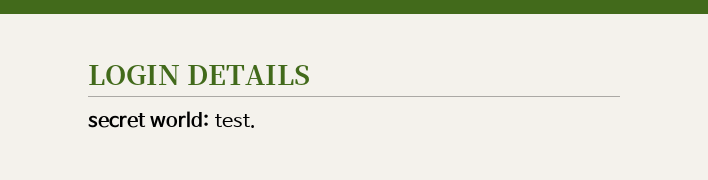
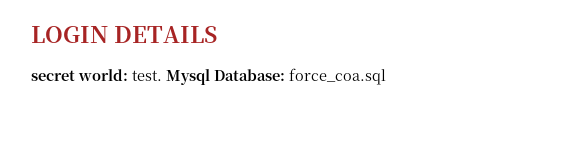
(256, 121) none -> [166,68,386,85] Mysql Database: force_coa.sql

